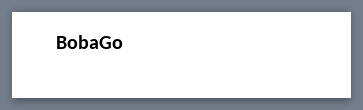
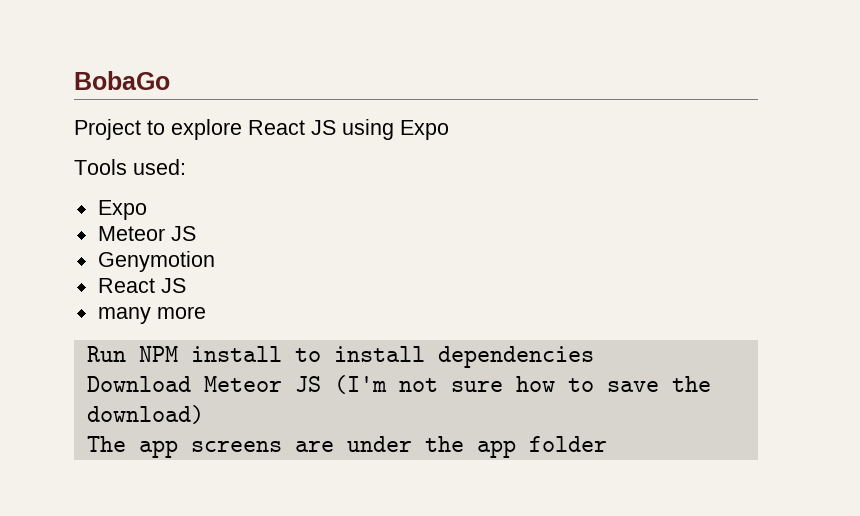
(123, 42) none -> [74,119,449,140] [74,159,186,175] [97,200,147,220] [97,226,196,241] [97,251,215,272] [97,278,186,293] [97,306,206,324] [86,346,594,368] [86,375,711,394] [86,405,204,424] [86,436,607,458] // Project to explore React JS using Expo // Tools used: // Expo // Meteor JS // Genymotion // React JS // many more // Run NPM install to install dependencies // Download Meteor JS (I'm not sure how to save the download) // The app screens are under the app folder

